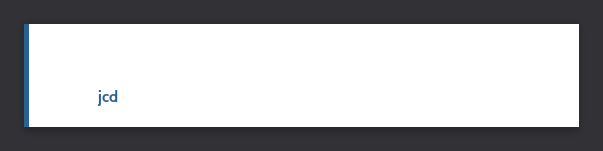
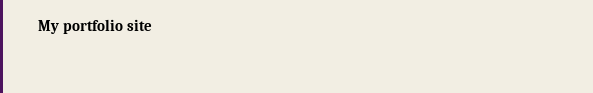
[97,90,118,106] jcd -> [38,19,153,34] My portfolio site

